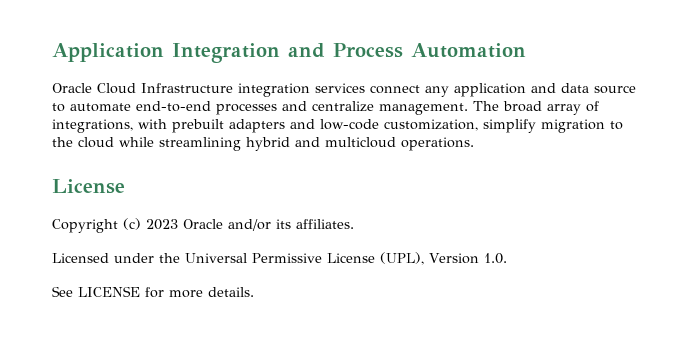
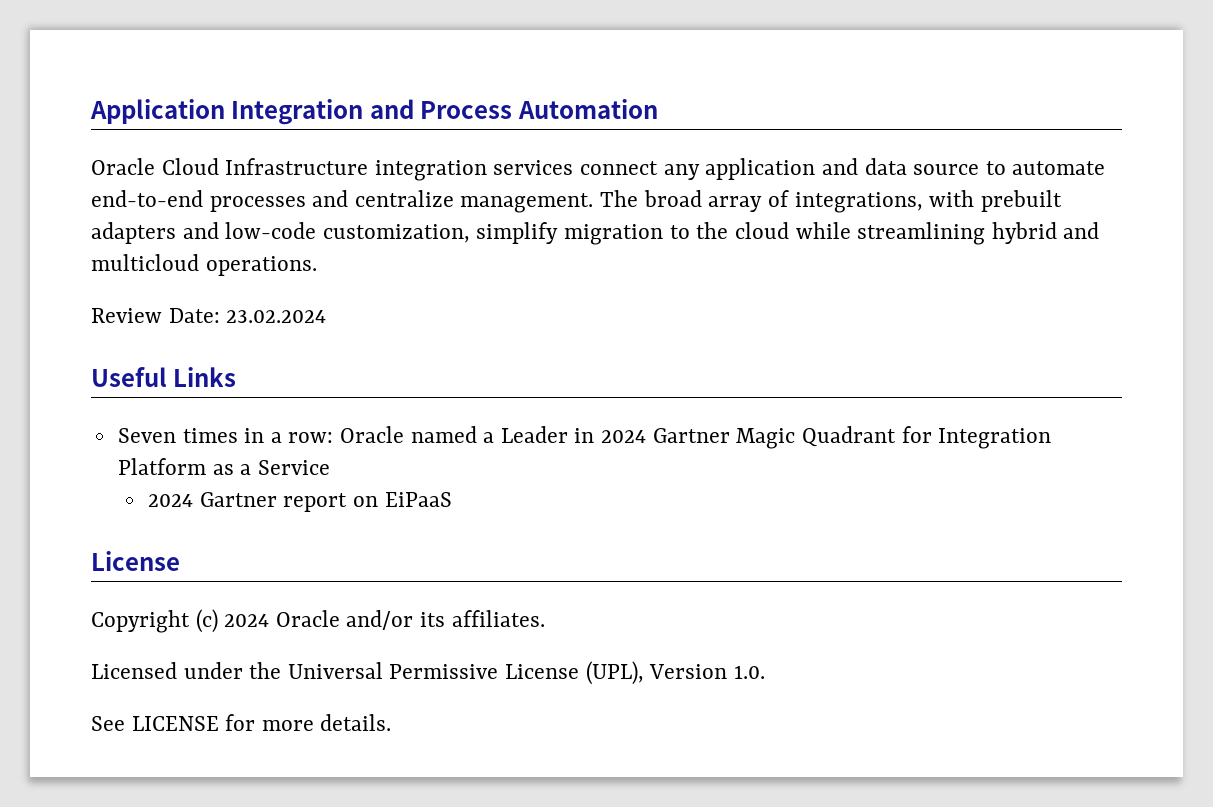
(474, 144) none -> [91,308,327,323] [91,367,237,387] [117,426,1052,449] [117,458,330,475] [148,492,452,512] // Review Date: 23.02.2024 // Useful Links // Seven times in a row: Oracle named a Leader in 2024 Gartner Magic Quadrant for Integration Platform as a Service // 2024 Gartner report on EiPaaS
[146,219,178,230] 2023 -> [224,614,270,627] 2024

